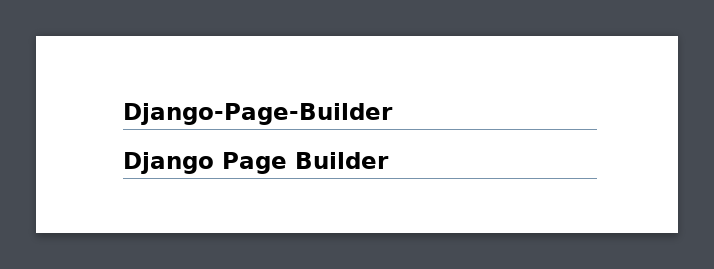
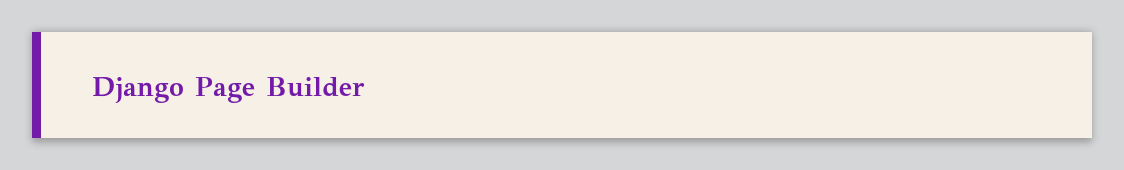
[123,103,393,125] Django-Page-Builder // -> (92, 90) none

